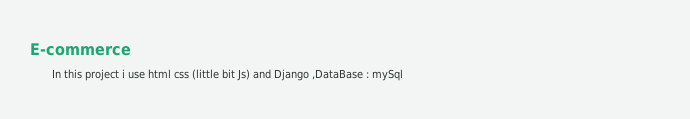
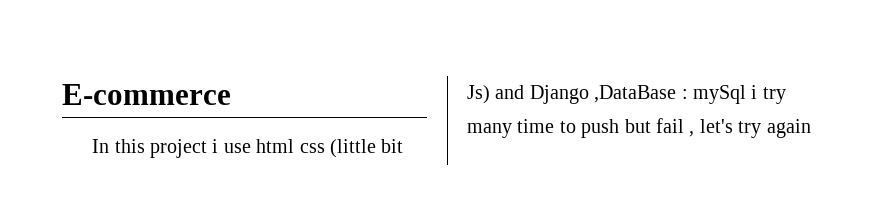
(403, 75) none -> [751,85,786,104] [467,118,811,138] i try many time to push but fail , let's try again

